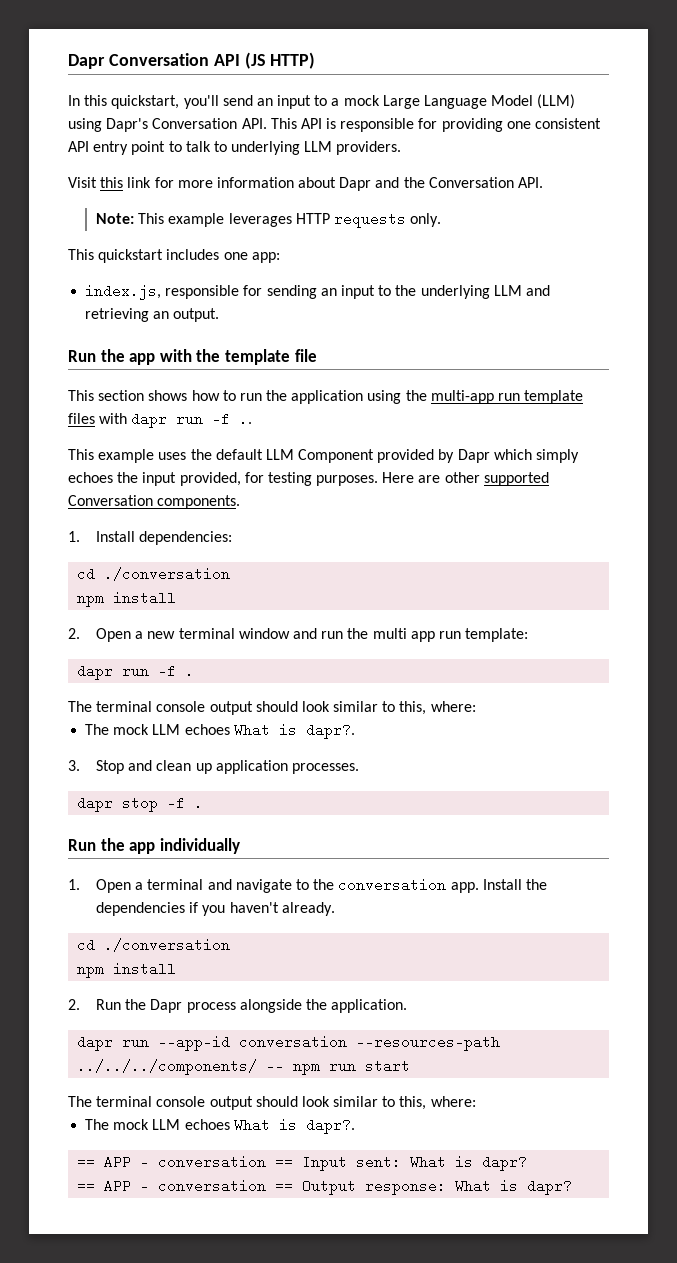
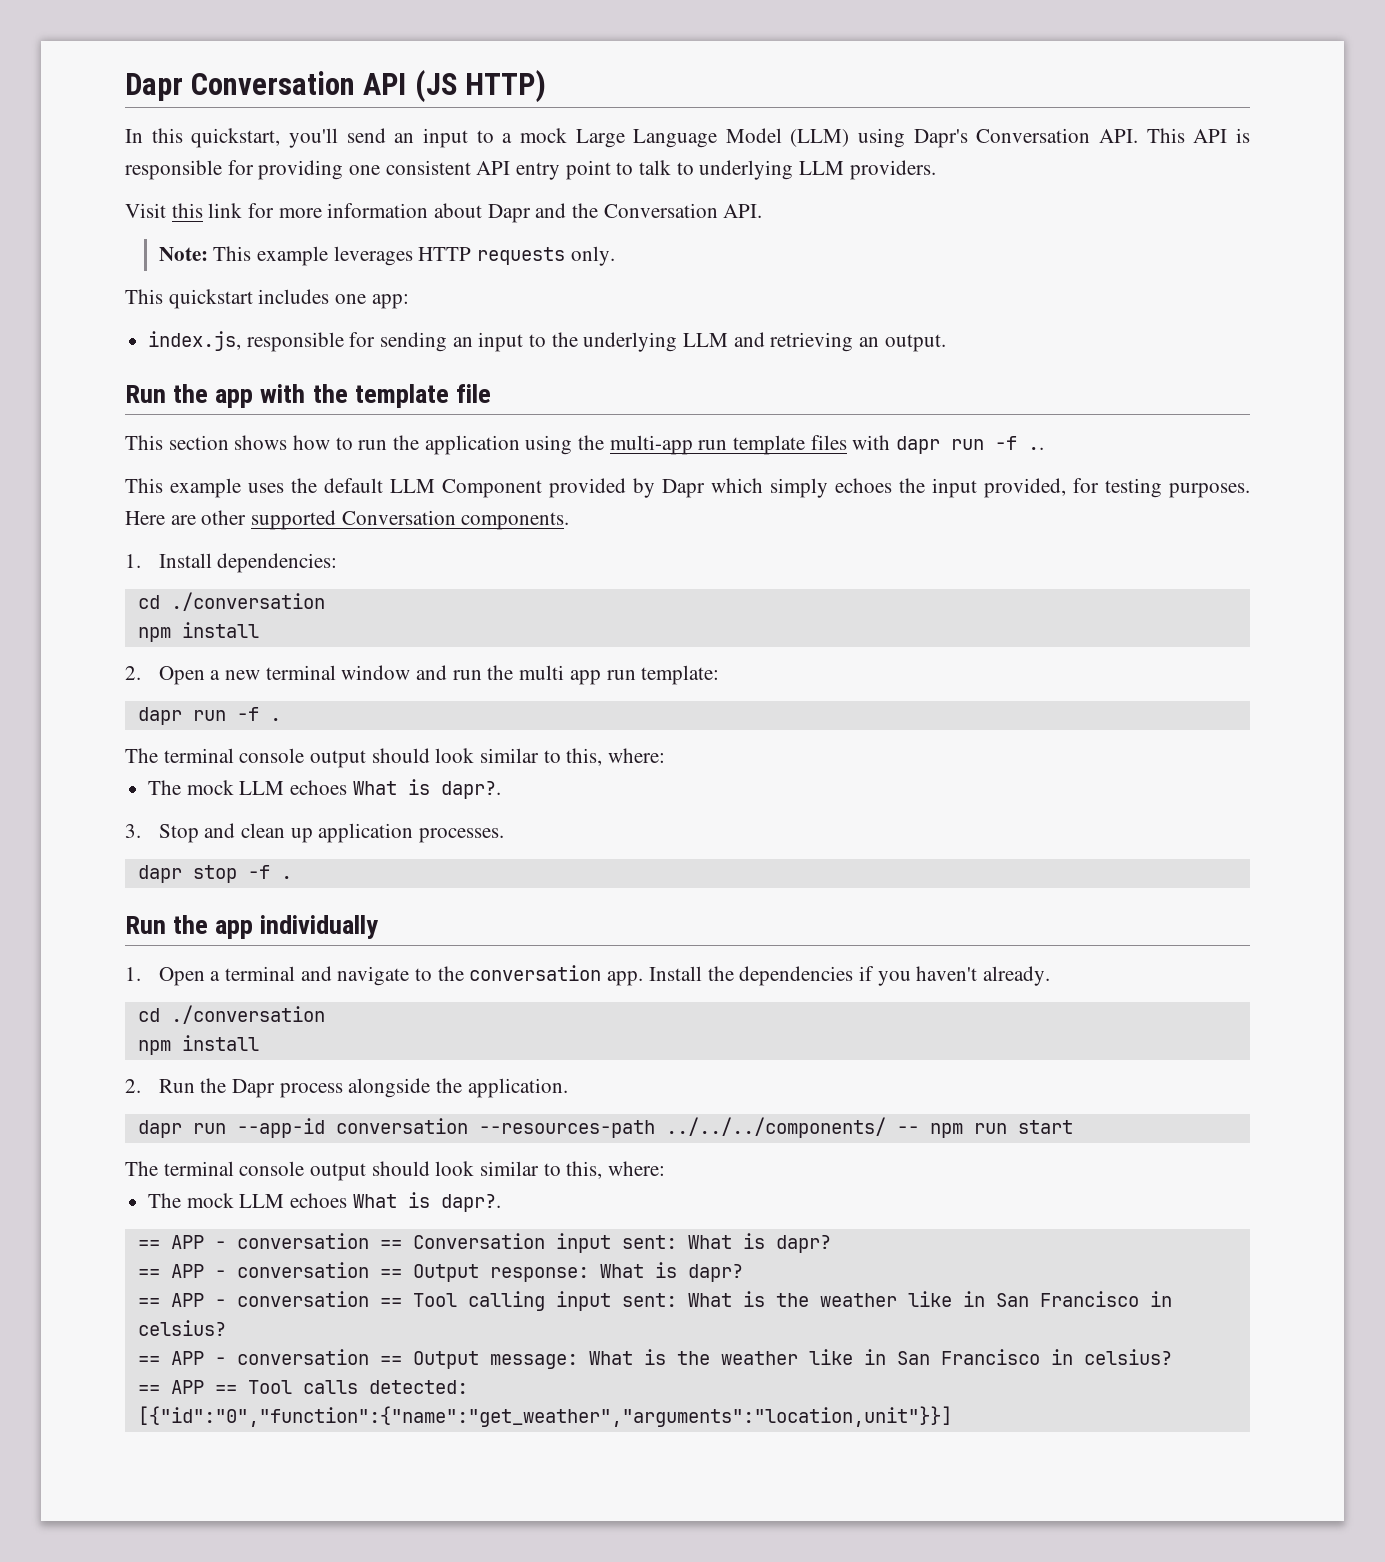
[302,1155,348,1171] Input -> [412,1233,611,1253] Conversation input
(573, 1187) none -> [137,1291,1172,1311] [137,1320,226,1336] [137,1349,1172,1369] [137,1380,468,1394] [137,1406,952,1427] // == APP - conversation == Tool calling input sent: What is the weather like in San Francisco in celsius? // == APP - conversation == Output message: What is the weather like in San Francisco in celsius? // == APP == Tool calls detected: [{"id":"0","function":{"name":"get_weather","arguments":"location,unit"}}]

